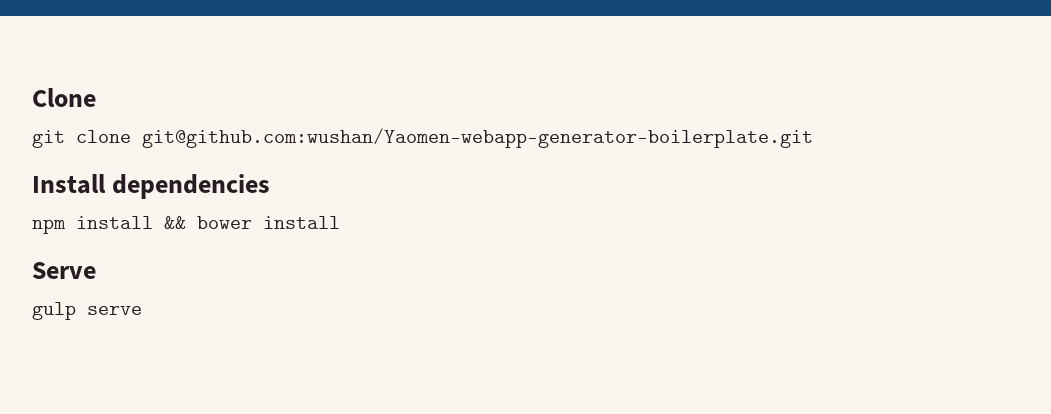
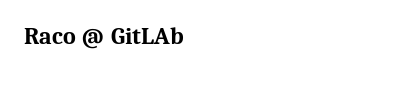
[32,88,96,107] [32,128,813,148] [32,174,271,199] [32,216,340,234] [32,262,96,279] [32,302,142,320] Clone // git clone git@github.com:wushan/Yaomen-webapp-generator-boilerplate.git // Install dependencies // npm install && bower install // Serve // gulp serve -> [24,27,184,49] Raco @ GitLAb

